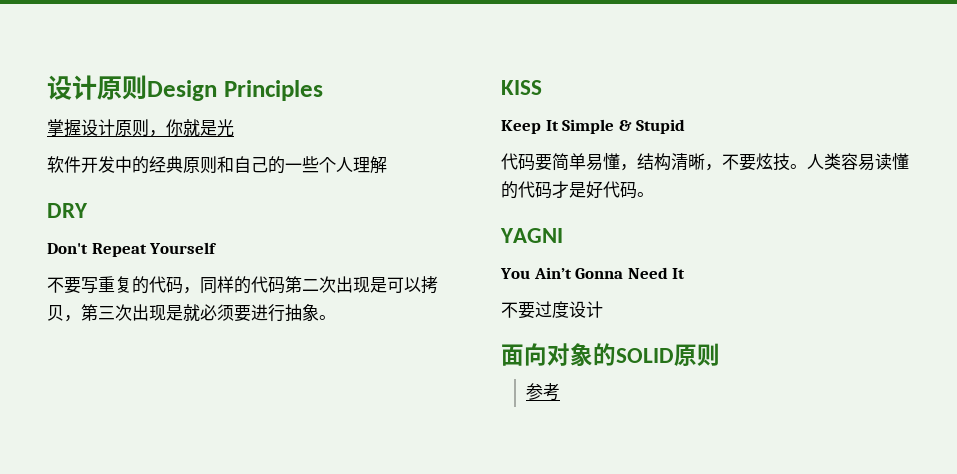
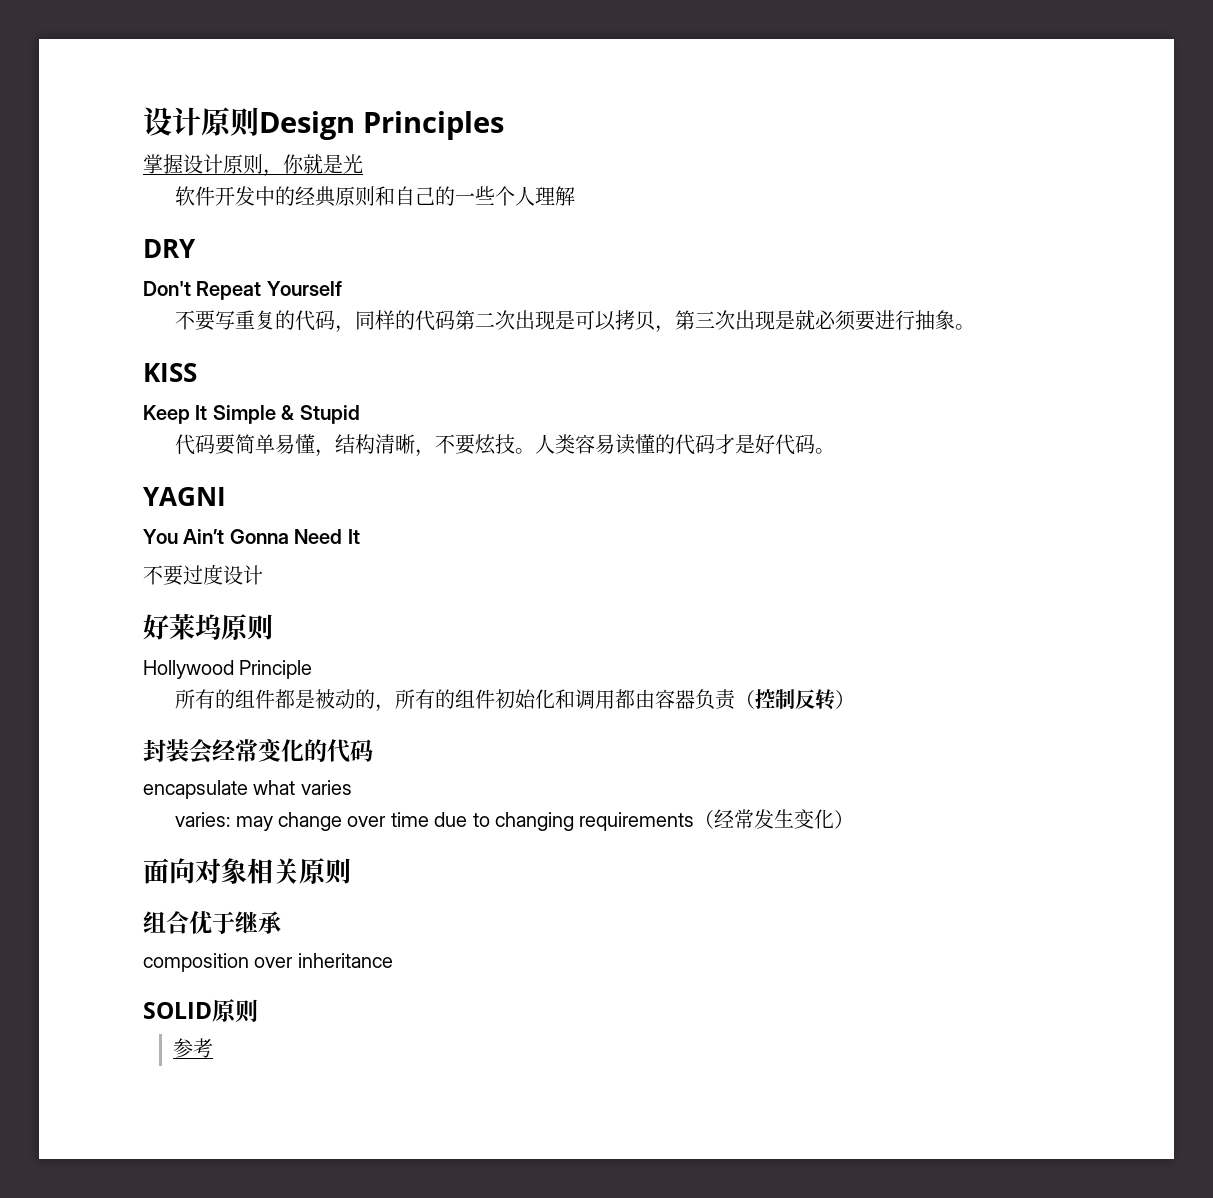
[501,343,616,366] 面向对象的 -> [143,614,273,640] [143,660,313,679] [175,689,856,712] [143,738,373,764] [143,780,352,799] [175,809,855,831] [143,858,351,884] [143,911,281,934] [143,953,393,972] 好莱坞原则 // Hollywood Principle // 所有的组件都是被动的，所有的组件初始化和调用都由容器负责（控制反转） // 封装会经常变化的代码 // encapsulate what varies // varies: may change over time due to changing requirements（经常发生变化） // 面向对象相关原则 // 组合优于继承 // composition over inheritance //

